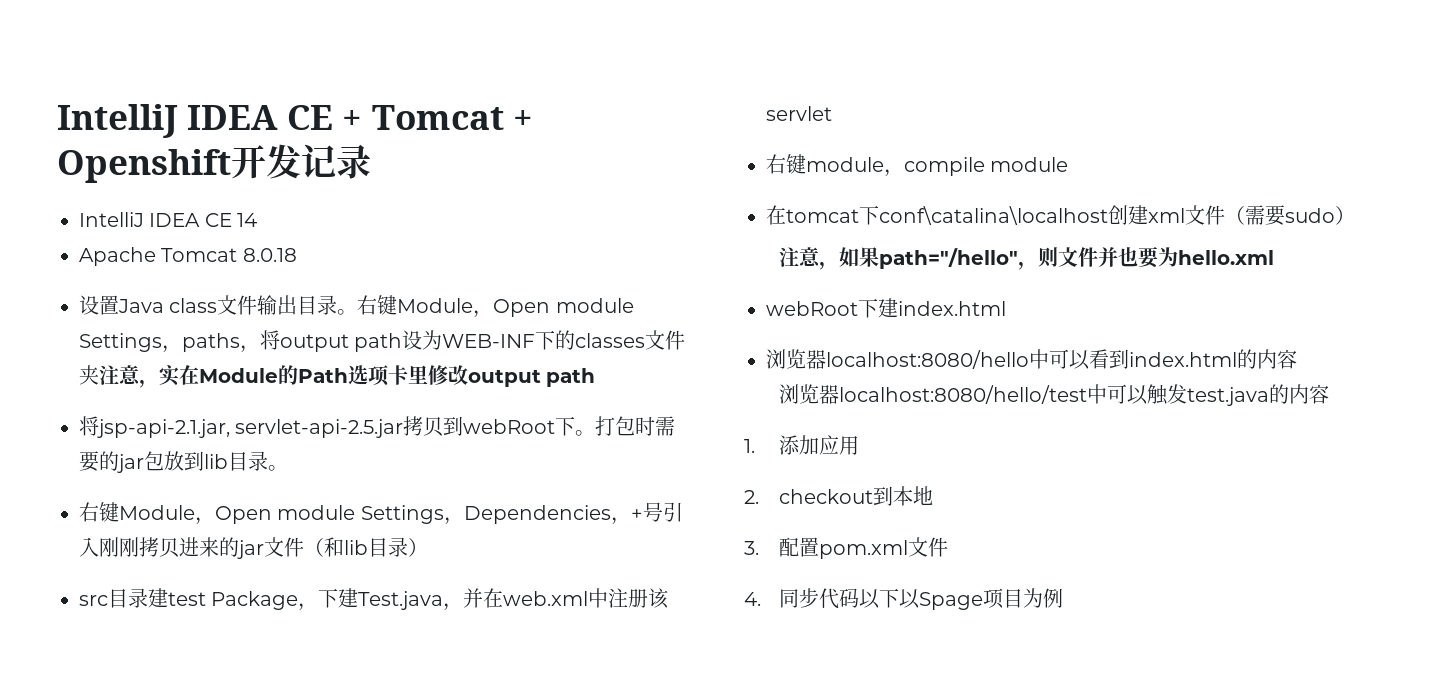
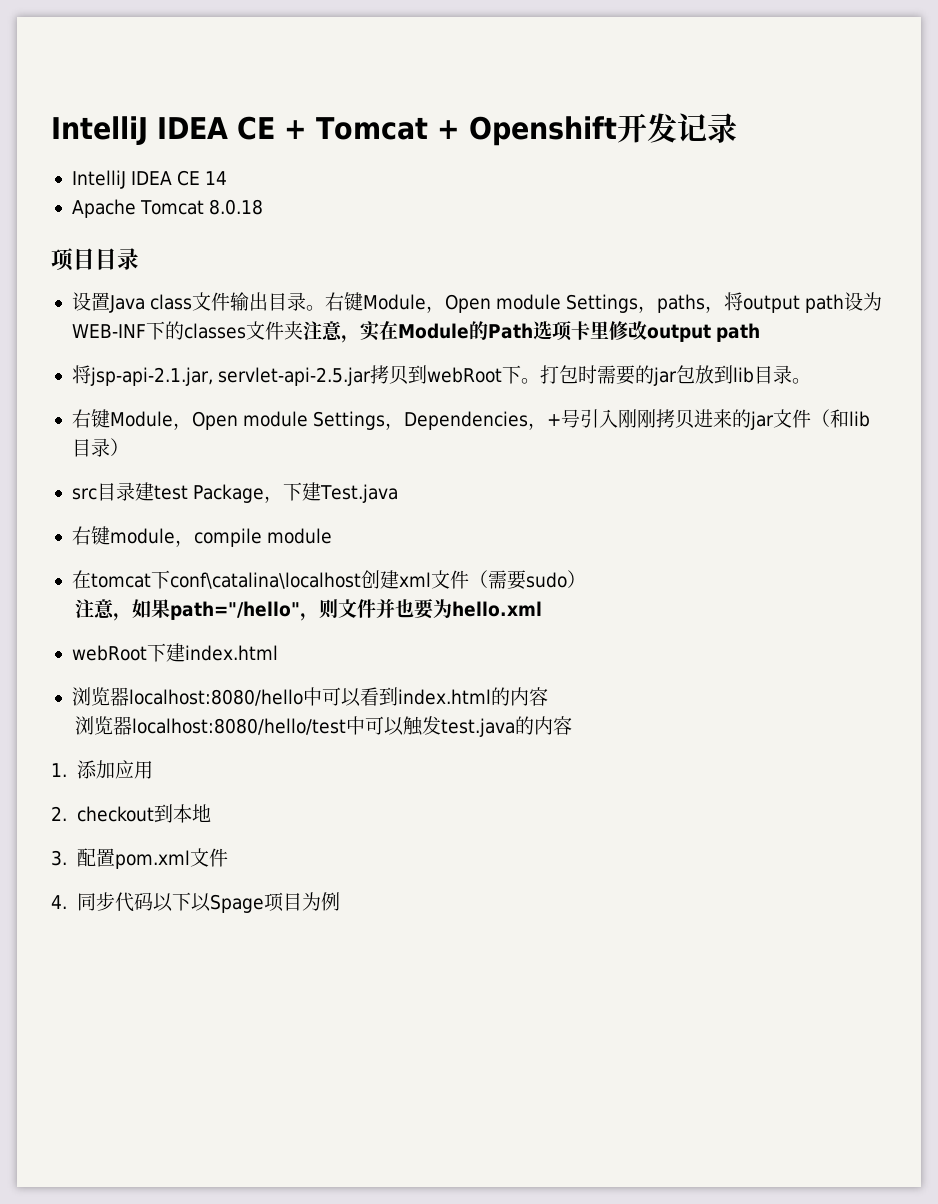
(297, 255) none -> [51,248,139,271] // 项目目录
[443,588,670,611] [766,106,832,121] ，并在web.xml中注册该servlet -> (399, 493) none

